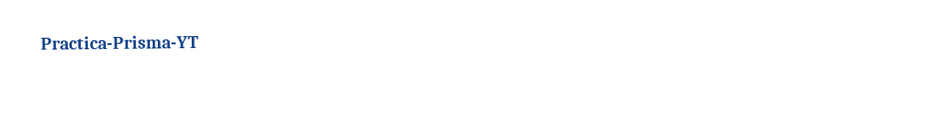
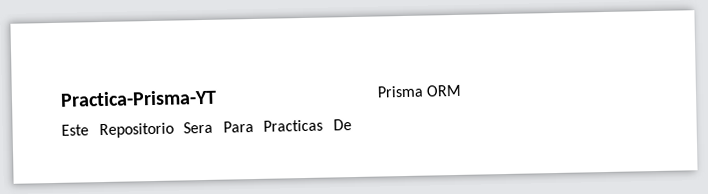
(199, 42) none -> [61,119,352,139] [377,84,462,98] // Este Repositorio Sera Para Practicas De Prisma ORM

